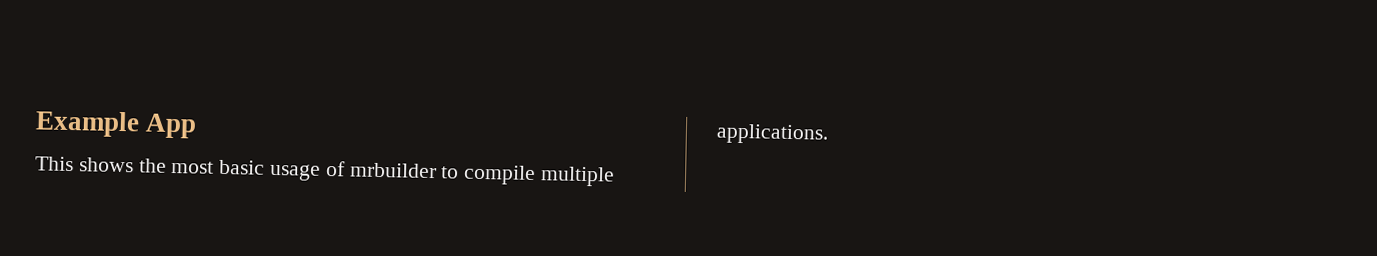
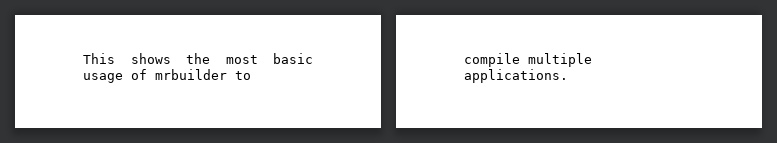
[35,110,198,139] Example App // -> (83, 58) none

